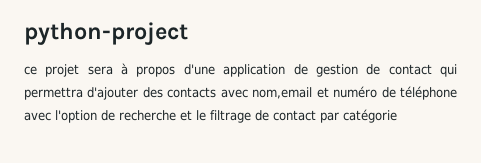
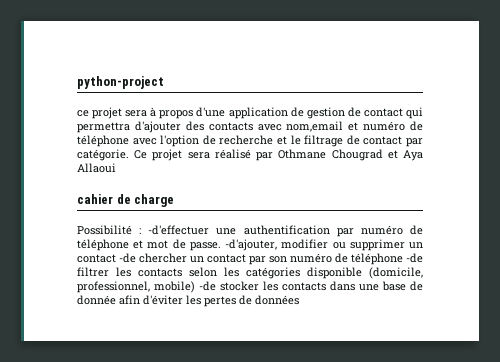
[343,109,397,123] catégorie -> [77,149,424,161] [77,163,116,173] [77,194,175,207] [77,225,424,237] [77,239,424,251] [77,253,423,265] [77,267,423,279] [77,281,423,293] [77,295,299,307] catégorie. Ce projet sera réalisé par Othmane Chougrad et Aya Allaoui // cahier de charge // Possibilité : -d'effectuer une authentification par numéro de téléphone et mot de passe. -d'ajouter, modifier ou supprimer un contact -de chercher un contact par son numéro de téléphone -de filtrer les contacts selon les catégories disponible (domicile, professionnel, mobile) -de stocker les contacts dans une base de donnée afin d'éviter les pertes de données

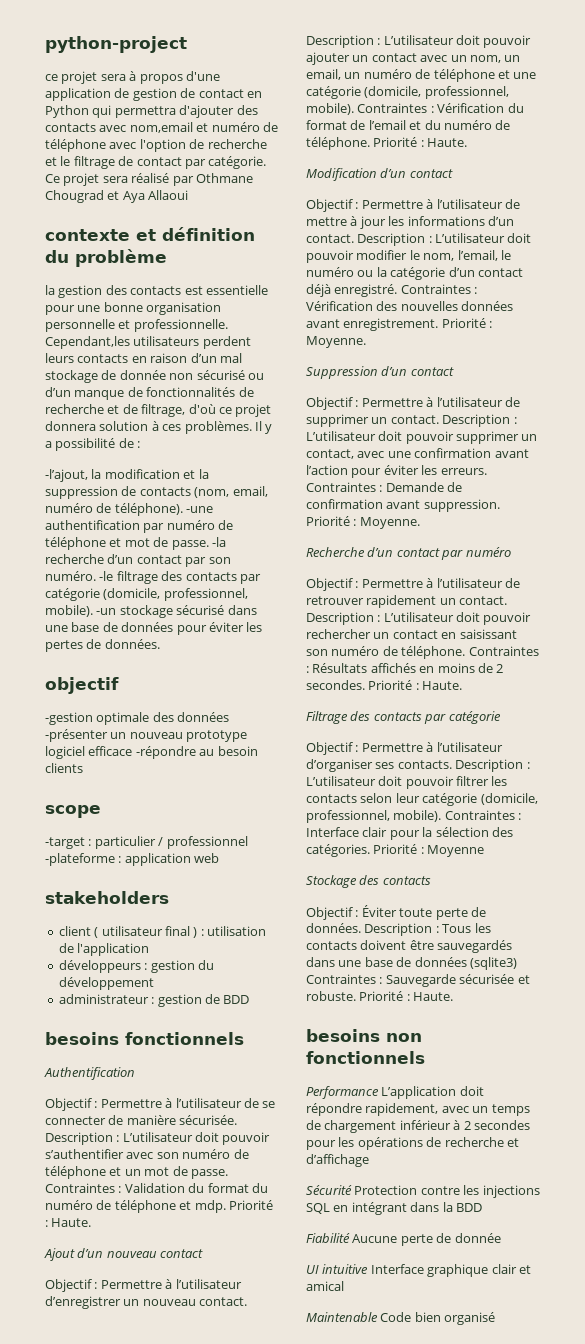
(403, 112) none -> [246,91,262,98] [45,105,89,118] en Python
[77,194,175,207] [77,225,237,235] cahier de charge // Possibilité : -d'effectuer une -> [45,227,255,241] [45,249,167,267] [45,285,268,298] [45,302,222,315] [45,319,228,332] [45,336,251,349] [45,353,242,363] [45,370,264,383] [45,387,254,400] [45,404,272,417] [45,421,273,434] [45,438,141,451] [45,469,209,482] [45,486,268,499] [45,503,214,516] contexte et définition du problème // la gestion des contacts est essentielle pour une bonne organisation personnelle et professionnelle. Cependant,les utilisateurs perdent leurs contacts en raison d’un mal stockage de donnée non sécurisé ou d’un manque de fonctionnalités de recherche et de filtrage, d'où ce projet donnera solution à ces problèmes. Il y a possibilité de : // -l’ajout, la modification et la suppression de contacts (nom, email, numéro de téléphone). -une
[225,239,424,251] [77,253,423,265] [77,267,423,279] [77,281,423,293] [77,295,299,307] -d'ajouter, modifier ou supprimer un contact -de chercher un contact par son numéro de téléphone -de filtrer les contacts selon les catégories disponible (domicile, professionnel, mobile) -de stocker les contacts dans une base de donnée afin d'éviter les pertes de données -> [211,537,226,547] [45,554,231,567] [45,571,261,584] [45,588,248,601] [45,605,257,618] [45,622,263,635] [45,639,160,652] [45,677,119,694] [45,712,230,725] [45,729,248,742] [45,746,258,759] [45,763,83,773] [45,805,101,818] [45,836,248,849] [45,853,220,866] [45,891,169,904] [58,926,266,938] [58,943,150,956] [58,960,214,973] [58,977,154,990] [58,994,250,1007] [45,1032,244,1045] [44,1067,135,1080] [45,1098,276,1111] [45,1115,238,1125] [45,1132,271,1145] [45,1149,249,1159] [45,1166,228,1179] [45,1183,268,1193] [45,1200,273,1213] [45,1218,92,1227] [44,1248,204,1261] [45,1279,242,1292] [45,1296,248,1309] [306,35,532,48] [306,52,521,65] [306,69,537,82] [306,86,509,99] [306,103,524,115] [306,120,511,130] [306,137,468,150] [306,168,453,181] [306,199,520,212] [306,216,514,229] [306,233,532,246] [306,250,511,263] [306,267,523,280] [306,284,478,297] [306,301,514,311] [306,318,493,331] [306,336,366,348] [306,366,454,379] [306,397,520,410] [306,414,517,427] [306,431,538,444] [306,448,529,459] [306,465,487,478] [306,482,463,492] [306,499,500,512] [306,516,420,529] [306,547,511,560] [306,578,520,591] [306,595,508,608] [306,612,532,625] [306,629,517,639] [306,646,539,659] [306,663,504,673] [306,680,463,690] [306,711,501,724] [306,742,503,755] [306,759,530,772] [306,776,508,789] [306,793,538,806] [306,810,522,823] [306,827,513,840] [306,844,485,857] [306,875,431,888] [306,905,486,920] [306,923,491,936] [306,940,513,953] [306,957,517,970] [306,974,530,987] [306,991,454,1001] [306,1029,422,1042] [306,1051,425,1064] [306,1086,484,1099] [306,1103,530,1116] [306,1120,530,1133] [306,1137,519,1150] [306,1154,369,1167] [306,1185,540,1198] [306,1202,482,1215] [306,1233,501,1246] [306,1264,531,1277] [306,1281,344,1291] [306,1312,496,1325] -la recherche d’un contact par son numéro. -le filtrage des contacts par catégorie (domicile, professionnel, mobile). -un stockage sécurisé dans une base de données pour éviter les pertes de données. // objectif // -gestion optimale des données -présenter un nouveau prototype logiciel efficace -répondre au besoin clients // scope // -target : particulier / professionnel -plateforme : application web // stakeholders // client ( utilisateur final ) : utilisation de l'application // développeurs : gestion du développement // administrateur : gestion de BDD // besoins fonctionnels // Authentification // Objectif : Permettre à l’utilisateur de se connecter de manière sécurisée. Description : L’utilisateur doit pouvoir s’authentifier avec son numéro de téléphone et un mot de passe. Contraintes : Validation du format du numéro de téléphone et mdp. Priorité : Haute. // Ajout d’un nouveau contact // Objectif : Permettre à l’utilisateur d’enregistrer un nouveau contact. Description : L’utilisateur doit pouvoir ajouter un contact avec un nom, un email, un numéro de téléphone et une catégorie (domicile, professionnel, mobile). Contraintes : Vérification du format de l’email et du numéro de téléphone. Priorité : Haute. // Modification d’un contact // Objectif : Permettre à l’utilisateur de mettre à jour les informations d’un contact. Description : L’utilisateur doit pouvoir modifier le nom, l’email, le numéro ou la catégorie d’un contact déjà enregistré. Contraintes : Vérification des nouvelles données avant enregistrement. Priorité : Moyenne. // Suppression d’un contact // Objectif : Permettre à l’utilisateur de supprimer un contact. Description : L’utilisateur doit pouvoir supprimer un contact, avec une confirmation avant l’action pour éviter les erreurs. Contraintes : Demande de confirmation avant suppression. Priorité : Moyenne. // Recherche d’un contact par numéro // Objectif : Permettre à l’utilisateur de retrouver rapidement un contact. Description : L’utilisateur doit pouvoir rechercher un contact en saisissant son numéro de téléphone. Contraintes : Résultats affichés en moins de 2 secondes. Priorité : Haute. // Filtrage des contacts par catégorie // Objectif : Permettre à l’utilisateur d’organiser ses contacts. Description : L’utilisateur doit pouvoir filtrer les contacts selon leur catégorie (domicile, professionnel, mobile). Contraintes : Interface clair pour la sélection des catégories. Priorité : Moyenne // Stockage des contacts // Objectif : Éviter toute perte de données. Description : Tous les contacts doivent être sauvegardés dans une base de données (sqlite3) Contraintes : Sauvegarde sécurisée et robuste. Priorité : Haute. // besoins non fonctionnels // Performance L’application doit répondre rapidement, avec un temps de chargement inférieur à 2 secondes pour les opérations de recherche et d’affichage // Sécurité Protection contre les injections SQL en intégrant dans la BDD // Fiabilité Aucune perte de donnée // UI intuitive Interface graphique clair et amical // Maintenable Code bien organisé

